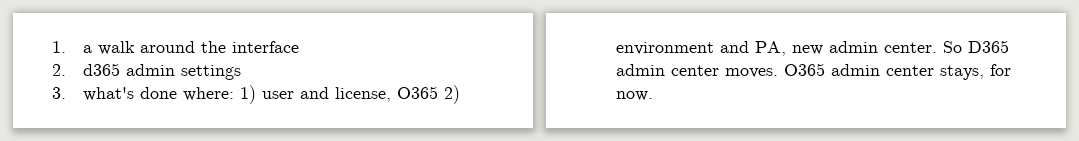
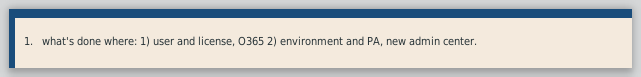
[83,41,300,55] [52,63,242,80] [52,87,66,99] a walk around the interface // 2. d365 admin settings // 3. -> (33, 40) none
[943,40,1010,53] [616,63,1012,80] [616,91,654,101] So D365 admin center moves. O365 admin center stays, for now. -> (477, 41) none

